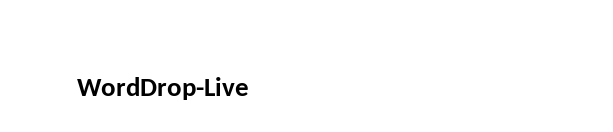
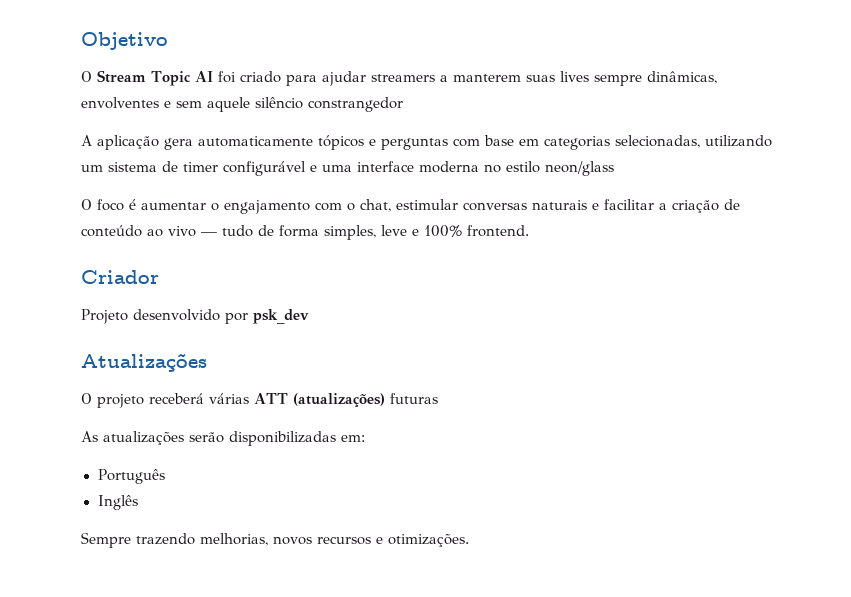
[77,77,249,100] WordDrop-Live -> [81,32,168,50] [81,70,717,86] [81,97,403,112] [81,135,772,150] [81,161,614,176] [81,199,740,214] [81,225,529,240] [81,270,159,284] [81,309,309,324] [81,353,207,372] [81,393,438,408] [81,431,365,446] [97,469,165,484] [97,495,138,510] [81,532,469,548] Objetivo // O Stream Topic AI foi criado para ajudar streamers a manterem suas lives sempre dinâmicas, envolventes e sem aquele silêncio constrangedor // A aplicação gera automaticamente tópicos e perguntas com base em categorias selecionadas, utilizando um sistema de timer configurável e uma interface moderna no estilo neon/glass // O foco é aumentar o engajamento com o chat, estimular conversas naturais e facilitar a criação de conteúdo ao vivo — tudo de forma simples, leve e 100% frontend. // Criador // Projeto desenvolvido por psk_dev // Atualizações // O projeto receberá várias ATT (atualizações) futuras // As atualizações serão disponibilizadas em: // Português // Inglês // Sempre trazendo melhorias, novos recursos e otimizações.

